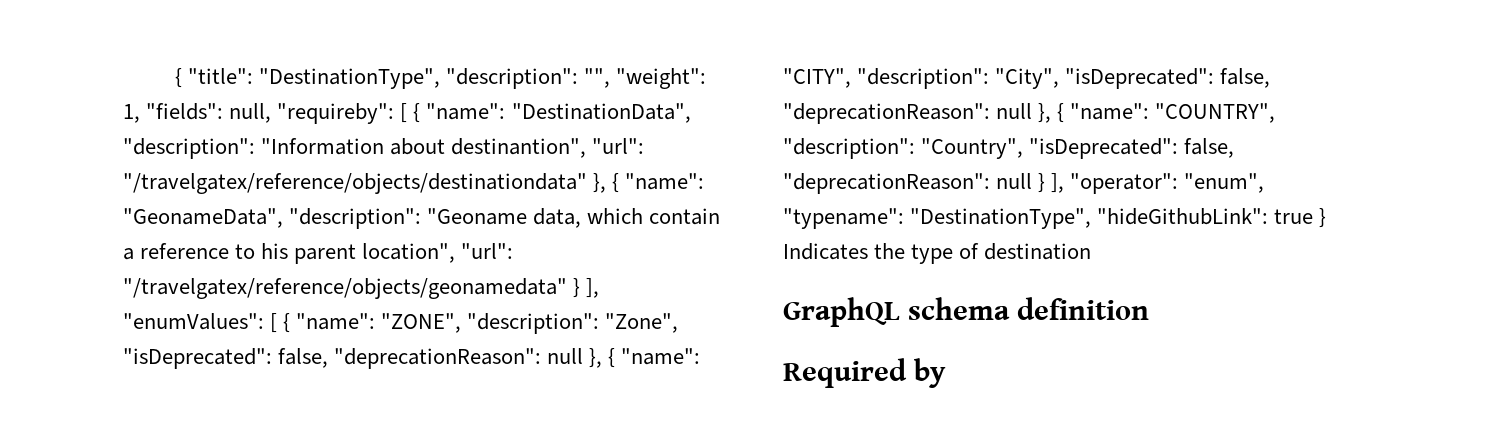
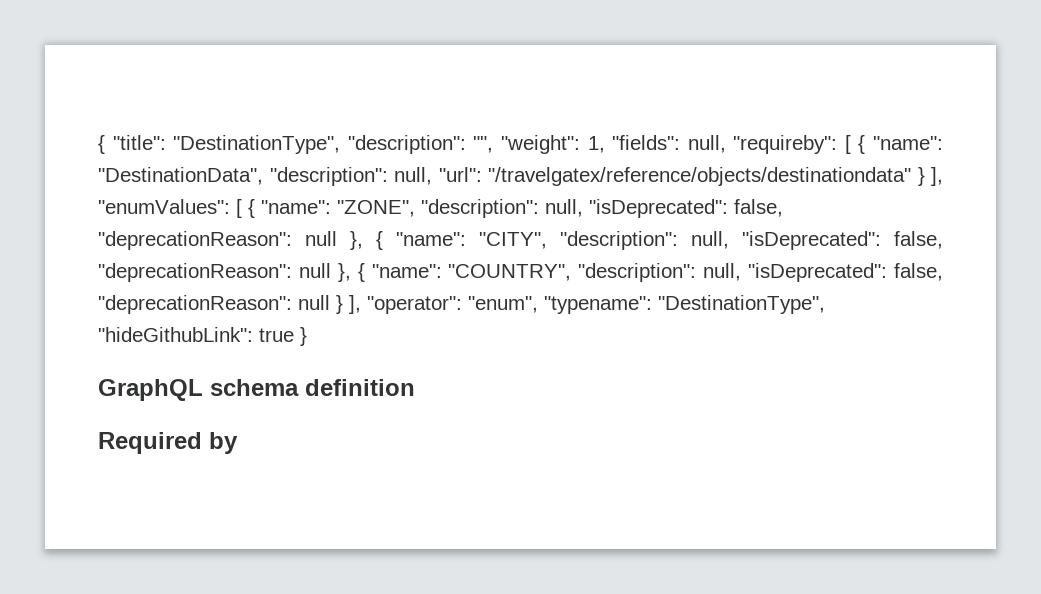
[261,138,645,158] [123,173,705,194] [123,208,721,229] [123,243,514,264] [123,278,567,299] "Information about destinantion", "url": "/travelgatex/reference/objects/destinationdata" }, { "name": "GeonameData", "description": "Geoname data, which contain a reference to his parent location", "url": "/travelgatex/reference/objects/geonamedata" -> [394,167,911,186] null, "url": "/travelgatex/reference/objects/destinationdata"
[605,313,679,333] "Zone", -> [545,199,583,217] null,
[995,68,1060,89] "City", -> [691,231,729,249] null,
[921,138,1024,159] "Country", -> [703,263,742,281] null,
[783,243,1092,264] Indicates the type of destination -> (307, 336) none

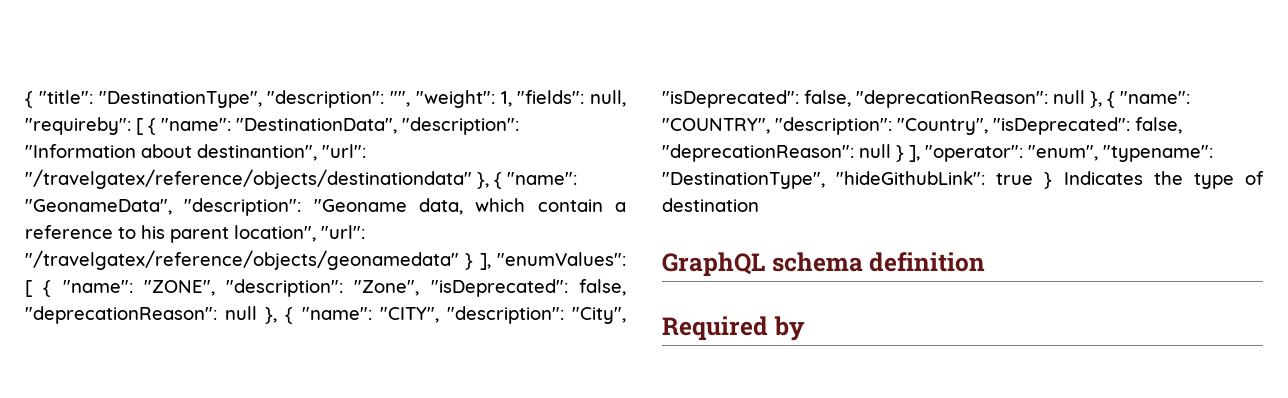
[394,167,911,186] null, "url": "/travelgatex/reference/objects/destinationdata" -> [25,144,366,161] [25,169,577,189] [25,198,626,216] [25,225,365,243] [25,250,459,270] "Information about destinantion", "url": "/travelgatex/reference/objects/destinationdata" }, { "name": "GeonameData", "description": "Geoname data, which contain a reference to his parent location", "url": "/travelgatex/reference/objects/geonamedata"
[545,199,583,217] null, -> [354,280,420,296] "Zone",
[691,231,729,249] null, -> [572,307,626,324] "City",
[703,263,742,281] null, -> [897,118,988,135] "Country",
(307, 336) none -> [1063,171,1264,189] [662,198,759,212] Indicates the type of destination

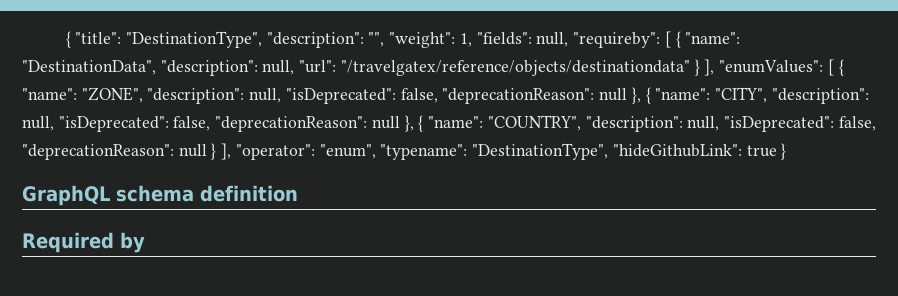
[25,144,366,161] [25,169,577,189] [25,198,626,216] [25,225,365,243] [25,250,459,270] "Information about destinantion", "url": "/travelgatex/reference/objects/destinationdata" }, { "name": "GeonameData", "description": "Geoname data, which contain a reference to his parent location", "url": "/travelgatex/reference/objects/geonamedata" -> [262,60,690,76] null, "url": "/travelgatex/reference/objects/destinationdata"
[354,280,420,296] "Zone", -> [249,88,282,103] null,
[572,307,626,324] "City", -> [22,116,54,131] null,
[897,118,988,135] "Country", -> [687,116,720,131] null,
[1063,171,1264,189] [662,198,759,212] Indicates the type of destination -> (787, 151) none

